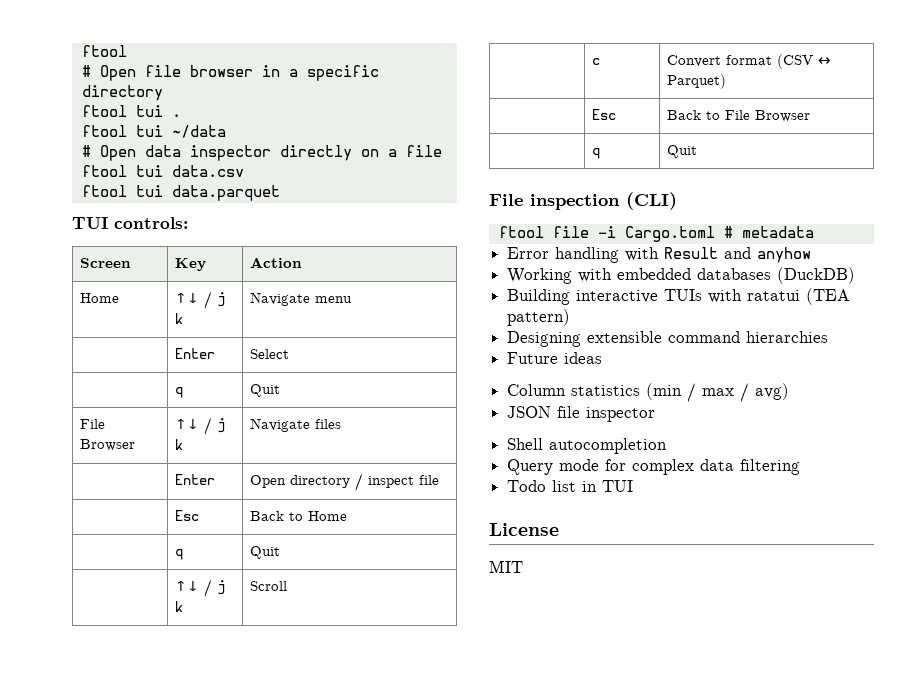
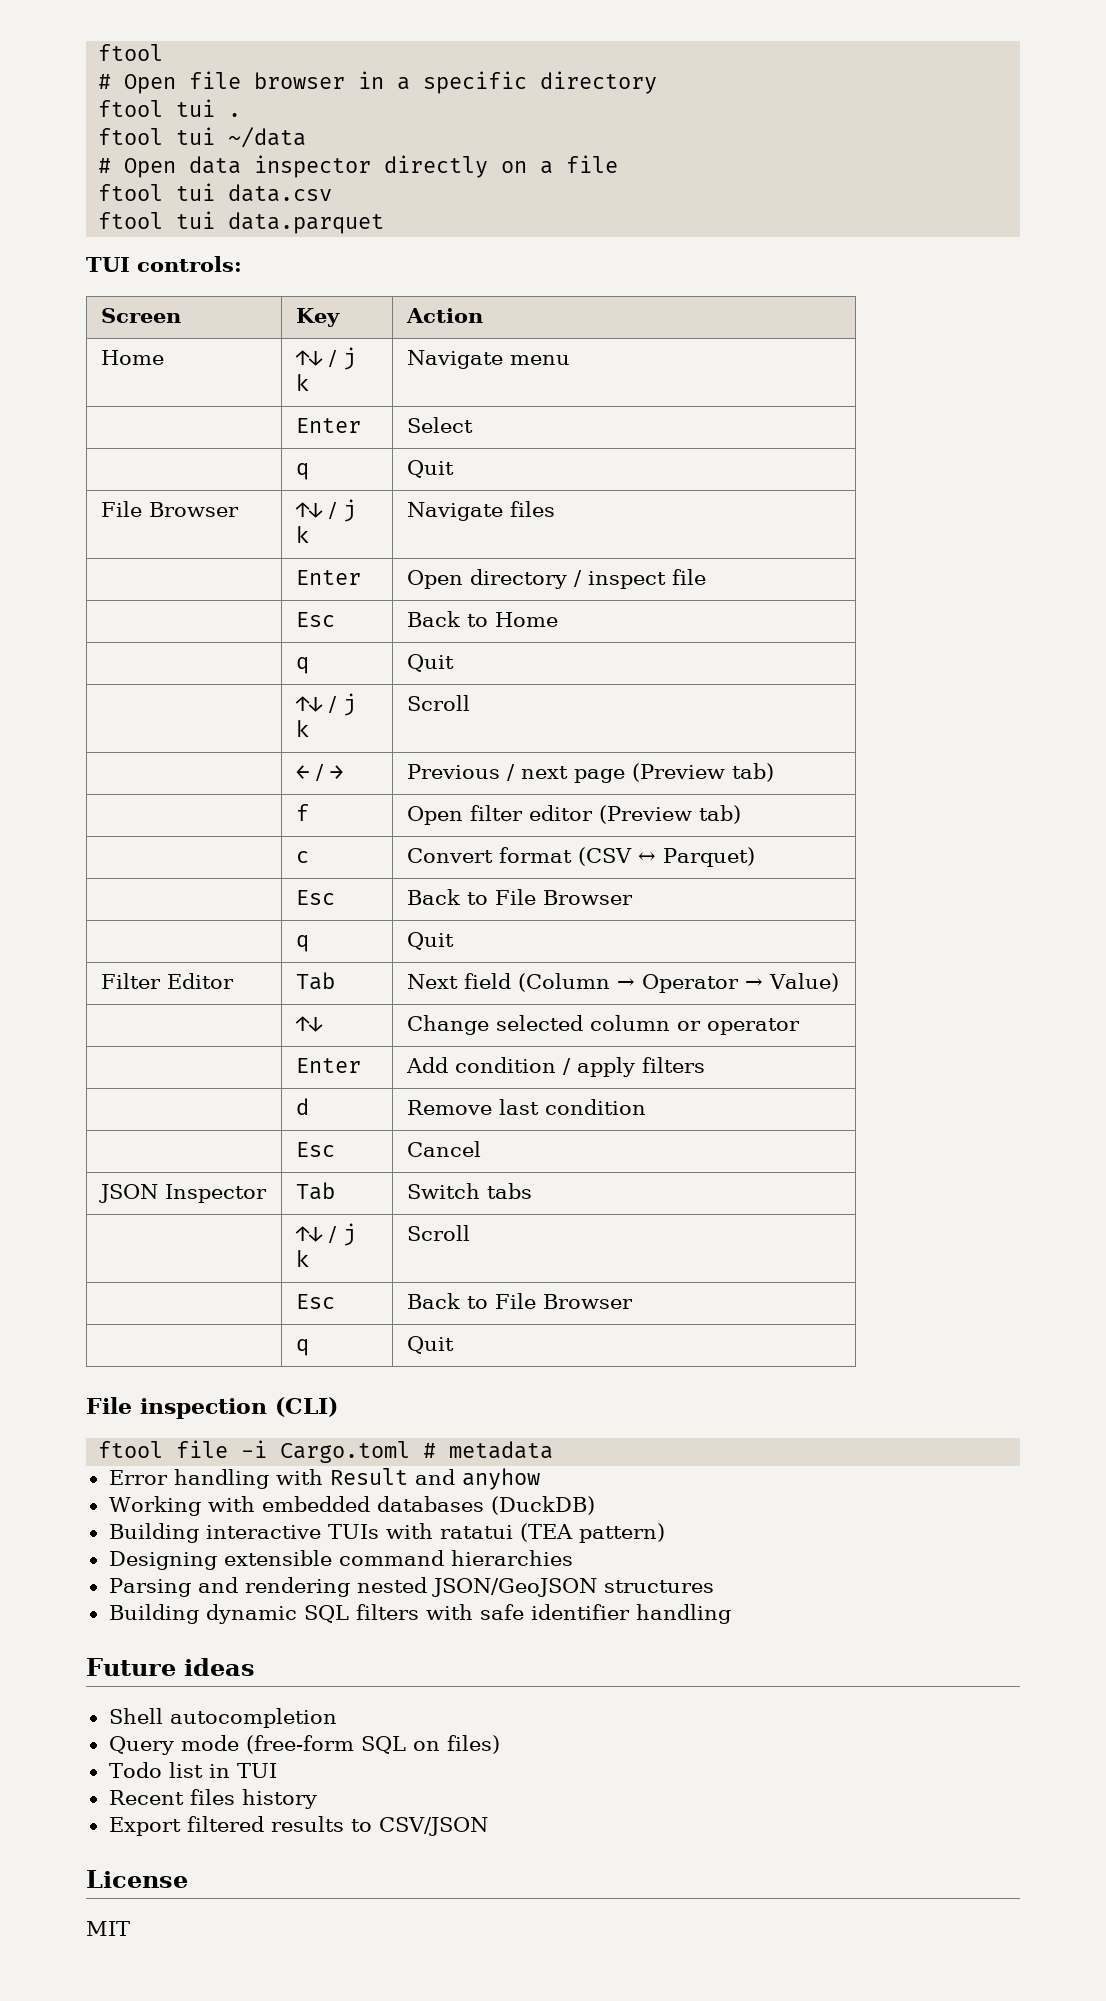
(287, 586) none -> [295,764,343,781] [406,763,774,783] [295,804,309,821] [406,805,741,825] // | ← / → | Previous / next page (Preview tab) // | f | Open filter editor (Preview tab)
(697, 151) none -> [100,973,234,989] [295,972,335,990] [406,973,839,993] [294,1016,323,1032] [406,1015,800,1035] [295,1058,361,1073] [405,1057,705,1077] [295,1098,309,1115] [406,1099,646,1115] [295,1142,335,1157] [406,1141,481,1157] [98,1184,267,1203] [295,1182,335,1200] [406,1183,532,1199] [294,1223,356,1246] [295,1250,309,1267] [406,1225,470,1241] [295,1294,335,1309] [406,1293,633,1309] [295,1339,309,1356] [406,1336,454,1354] // Filter Editor | Tab | Next field (Column → Operator → Value) // | ↑↓ | Change selected column or operator // | Enter | Add condition / apply filters // | d | Remove last condition // | Esc | Cancel // JSON Inspector | Tab | Switch tabs // | ↑↓ / j k | Scroll // | Esc | Back to File Browser // | q | Quit
[507,352,603,364] [507,383,790,402] [507,406,656,422] Future ideas // Column statistics (min / max / avg) // JSON file inspector -> [108,1577,714,1597] [108,1604,731,1624] [86,1658,255,1676] Parsing and rendering nested JSON/GeoJSON structures // Building dynamic SQL filters with safe identifier handling // Future ideas
[605,459,801,475] for complex data filtering -> [245,1735,500,1754] (free-form SQL on files)
(634, 486) none -> [108,1789,317,1809] [108,1816,488,1836] // Recent files history // Export filtered results to CSV/JSON

